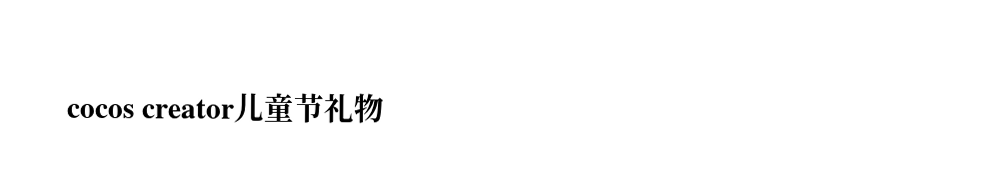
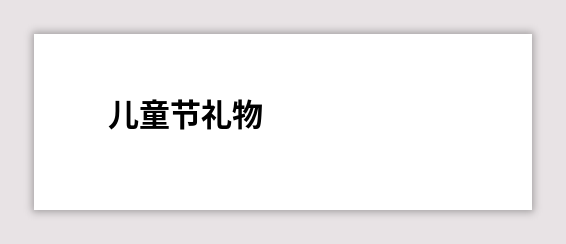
[66,99,234,119] cocos creator -> (108, 115) none

